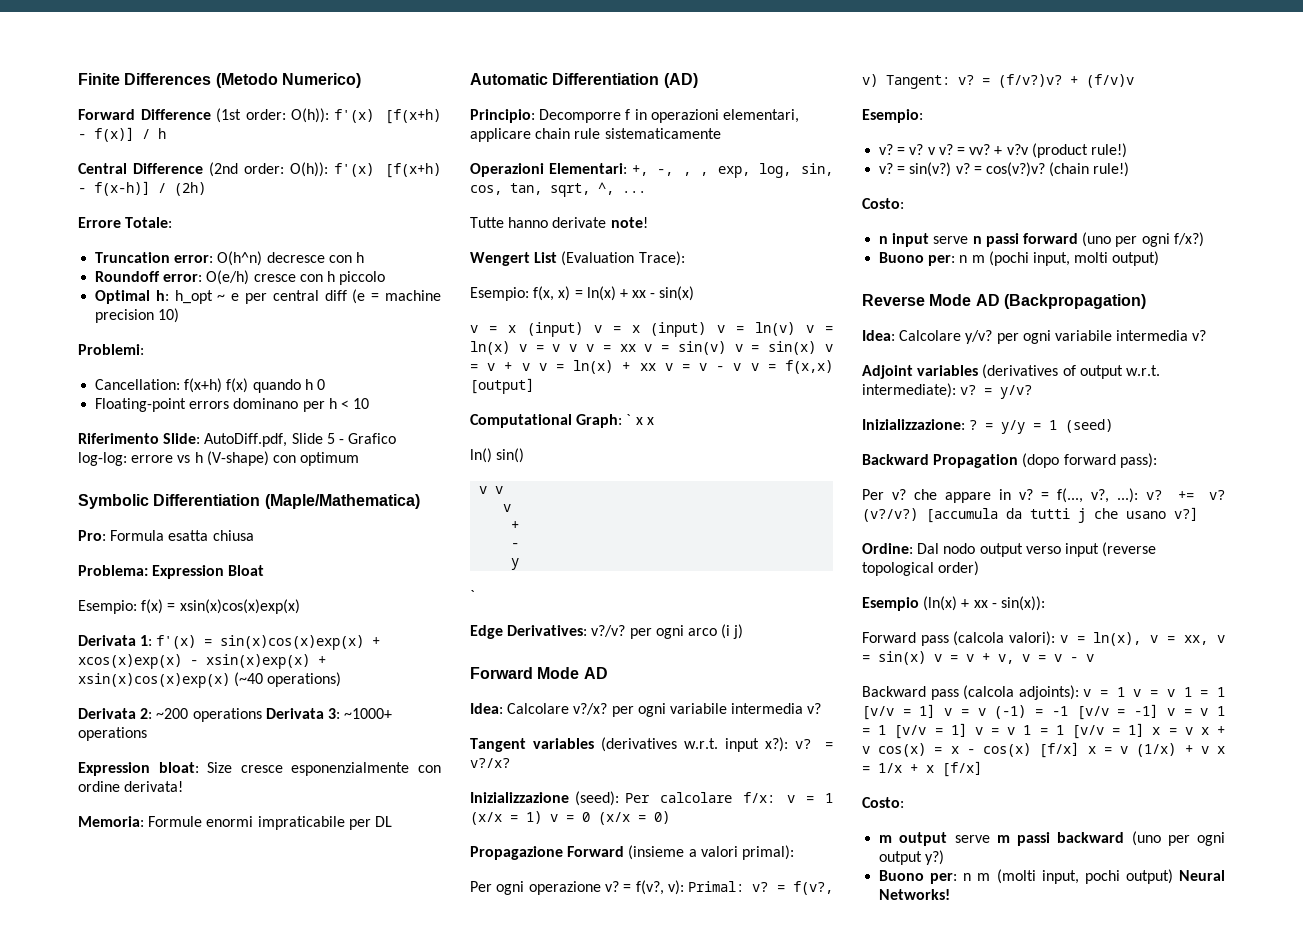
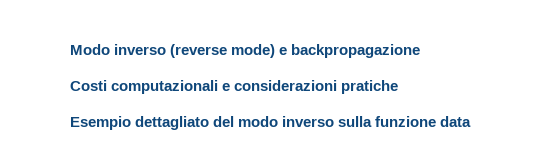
[78,73,361,88] [78,108,442,124] [78,127,166,142] [78,162,441,178] [78,181,206,196] [78,217,173,228] [95,251,364,266] [95,270,386,285] [95,289,441,304] [95,308,180,323] [78,344,144,355] [95,378,325,393] [95,398,370,412] [78,433,397,447] [78,451,360,466] [78,494,420,509] [78,530,254,541] [78,565,265,579] [78,599,300,614] [78,635,381,650] [78,654,326,669] [78,672,342,688] [78,708,393,722] [78,727,147,741] [78,762,441,776] [78,781,184,792] [78,816,392,830] [470,73,698,88] [470,109,799,123] [470,128,721,142] [470,163,833,178] [470,182,646,197] [470,217,648,228] [470,251,685,266] [470,286,695,301] [470,322,833,337] [470,341,833,355] [470,360,833,374] [470,378,534,394] [470,414,654,428] [470,448,525,463] [479,486,504,494] [503,504,512,512] [511,521,520,530] [511,543,520,548] [511,558,520,570] [470,590,475,601] [470,624,744,639] [470,667,608,679] [470,703,822,717] [470,737,833,752] [470,758,510,768] [470,791,833,806] [470,811,670,825] [470,845,794,860] [470,880,833,895] [862,74,1134,89] [862,109,923,123] [879,143,1127,158] [879,162,1130,177] [862,198,904,209] [879,232,1204,247] [879,251,1160,266] [862,294,1146,309] [862,330,1207,344] [862,364,1160,379] [862,383,1033,399] [862,419,1114,434] [862,453,1157,468] [862,488,1225,503] [862,507,1198,523] [862,542,1157,557] [862,561,980,576] [862,596,1045,611] [862,631,1225,646] [862,651,1094,665] [862,685,1225,700] [862,704,1225,720] [862,723,1225,739] [862,742,1225,758] [862,761,982,777] [862,797,904,808] [879,831,1225,846] [879,850,945,865] [879,869,1225,884] [879,889,951,900] Finite Differences (Metodo Numerico) // Forward Difference (1st order: O(h)): f'(x) [f(x+h) - f(x)] / h // Central Difference (2nd order: O(h)): f'(x) [f(x+h) - f(x-h)] / (2h) // Errore Totale: // Truncation error: O(h^n) decresce con h // Roundoff error: O(e/h) cresce con h piccolo // Optimal h: h_opt ~ e per central diff (e = machine precision 10) // Problemi: // Cancellation: f(x+h) f(x) quando h 0 // Floating-point errors dominano per h < 10 // Riferimento Slide: AutoDiff.pdf, Slide 5 - Grafico log-log: errore vs h (V-shape) con optimum // Symbolic Differentiation (Maple/Mathematica) // Pro: Formula esatta chiusa // Problema: Expression Bloat // Esempio: f(x) = xsin(x)cos(x)exp(x) // Derivata 1: f'(x) = sin(x)cos(x)exp(x) + xcos(x)exp(x) - xsin(x)exp(x) + xsin(x)cos(x)exp(x) (~40 operations) // Derivata 2: ~200 operations Derivata 3: ~1000+ operations // Expression bloat: Size cresce esponenzialmente con ordine derivata! // Memoria: Formule enormi impraticabile per DL // Automatic Differentiation (AD) // Principio: Decomporre f in operazioni elementari, applicare chain rule sistematicamente // Operazioni Elementari: +, -, , , exp, log, sin, cos, tan, sqrt, ^, ... // Tutte hanno derivate note! // Wengert List (Evaluation Trace): // Esempio: f(x, x) = ln(x) + xx - sin(x) // v = x (input) v = x (input) v = ln(v) v = ln(x) v = v v v = xx v = sin(v) v = sin(x) v = v + v v = ln(x) + xx v = v - v v = f(x,x) [output] // Computational Graph: ` x x // ln() sin() // v v // v // + // - // y // ` // Edge Derivatives: v?/v? per ogni arco (i j) // Forward Mode AD // Idea: Calcolare v?/x? per ogni variabile intermedia v? // Tangent variables (derivatives w.r.t. input x?): v? = v?/x? // Inizializzazione (seed): Per calcolare f/x: v = 1 (x/x = 1) v = 0 (x/x = 0) // Propagazione Forward (insieme a valori primal): // Per ogni operazione v? = f(v?, v): Primal: v? = f(v?, v) Tangent: v? = (f/v?)v? + (f/v)v // Esempio: // v? = v? v v? = vv? + v?v (product rule!) // v? = sin(v?) v? = cos(v?)v? (chain rule!) // Costo: // n input serve n passi forward (uno per ogni f/x?) // Buono per: n m (pochi input, molti output) // Reverse Mode AD (Backpropagation) // Idea: Calcolare y/v? per ogni variabile intermedia v? // Adjoint variables (derivatives of output w.r.t. intermediate): v? = y/v? // Inizializzazione: ? = y/y = 1 (seed) // Backward Propagation (dopo forward pass): // Per v? che appare in v? = f(..., v?, ...): v? += v? (v?/v?) [accumula da tutti j che usano v?] // Ordine: Dal nodo output verso input (reverse topological order) // Esempio (ln(x) + xx - sin(x)): // Forward pass (calcola valori): v = ln(x), v = xx, v = sin(x) v = v + v, v = v - v // Backward pass (calcola adjoints): v = 1 v = v 1 = 1 [v/v = 1] v = v (-1) = -1 [v/v = -1] v = v 1 = 1 [v/v = 1] v = v 1 = 1 [v/v = 1] x = v x + v cos(x) = x - cos(x) [f/x] x = v (1/x) + v x = 1/x + x [f/x] // Costo: // m output serve m passi backward (uno per ogni output y?) // Buono per: n m (molti input, pochi output) Neural Networks! -> [70,44,421,58] [70,80,399,94] [70,116,472,130] Modo inverso (reverse mode) e backpropagazione // Costi computazionali e considerazioni pratiche // Esempio dettagliato del modo inverso sulla funzione data

